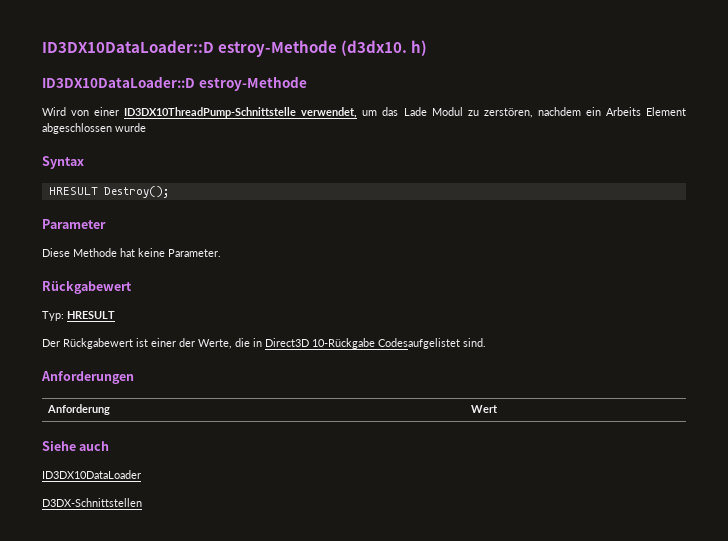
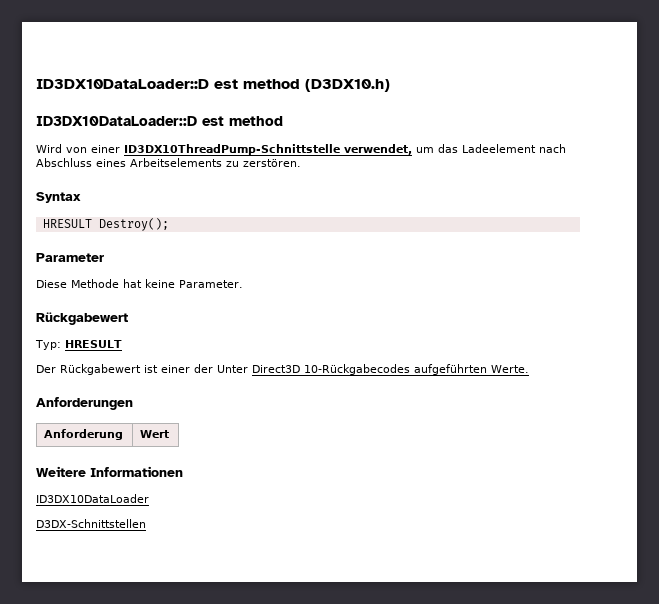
[42,40,428,57] [42,76,307,91] ID3DX10DataLoader::D estroy-Methode (d3dx10. h) // ID3DX10DataLoader::D estroy-Methode -> [36,79,390,92] [36,116,283,126] ID3DX10DataLoader::D est method (D3DX10.h) // ID3DX10DataLoader::D est method
[403,107,686,118] [42,123,146,134] Lade Modul zu zerstören, nachdem ein Arbeits Element abgeschlossen wurde -> [462,144,566,153] [36,158,301,167] Ladeelement nach Abschluss eines Arbeitselements zu zerstören.
[198,338,486,349] Werte, die in Direct3D 10-Rückgabe Codesaufgelistet sind. -> [217,364,529,375] Unter Direct3D 10-Rückgabecodes aufgeführten Werte.
[42,441,110,451] Siehe auch -> [36,466,183,477] Weitere Informationen

